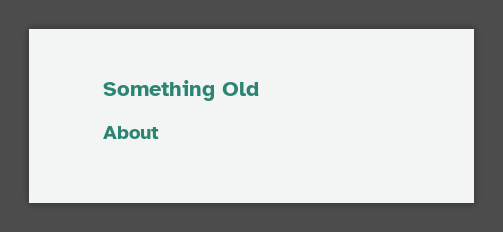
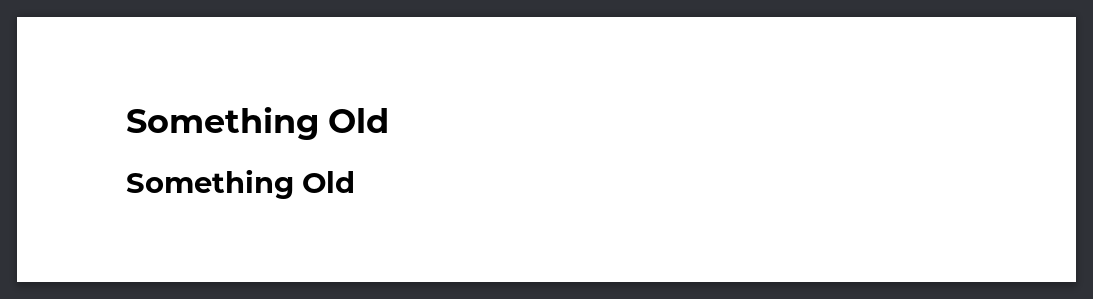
[103,126,159,139] About -> [126,169,355,199] Something Old

